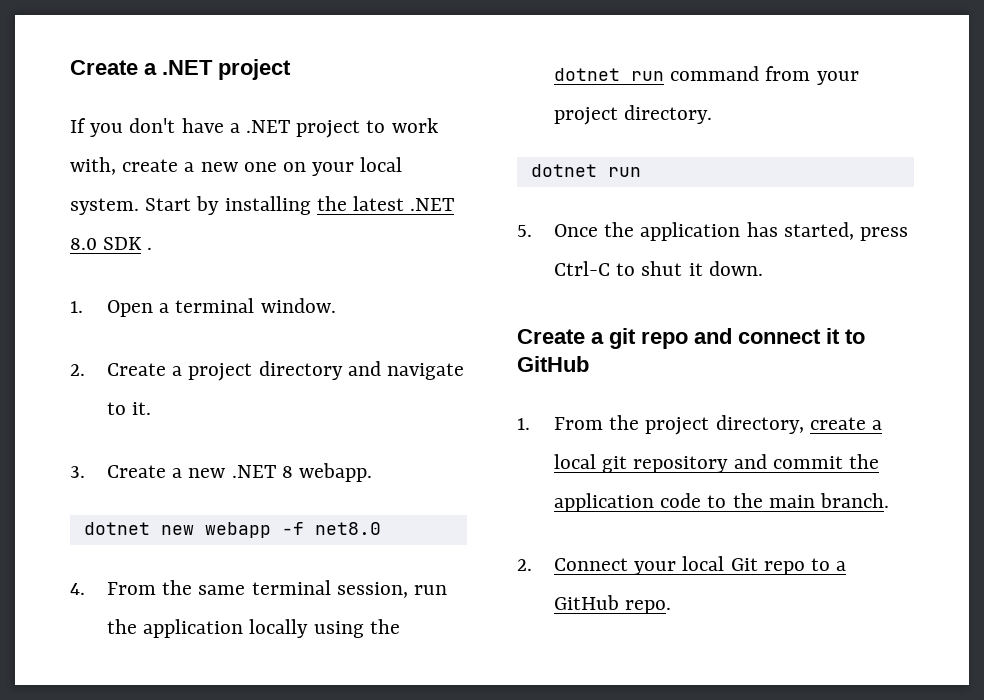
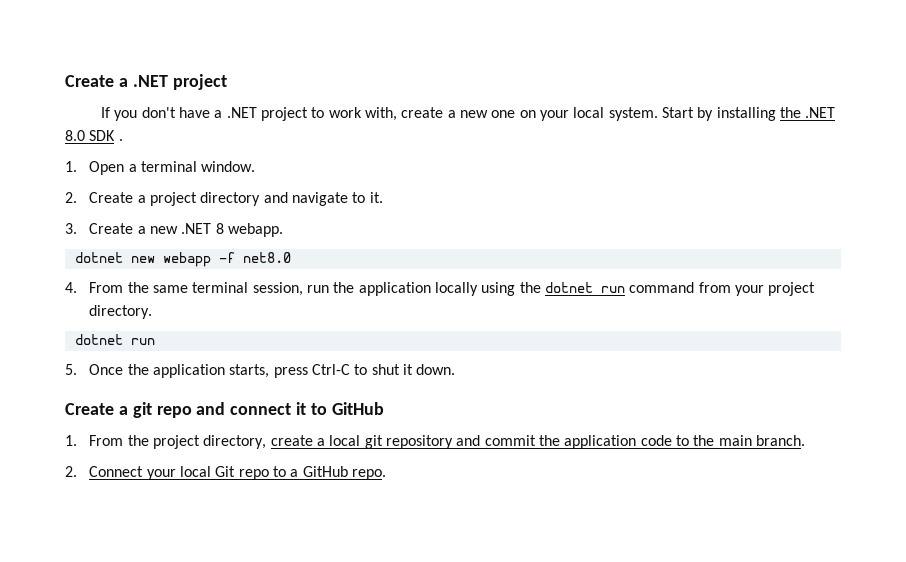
[353,196,405,211] latest -> (801, 112) none
[746,222,854,240] has started, -> [229,364,270,378] starts,

